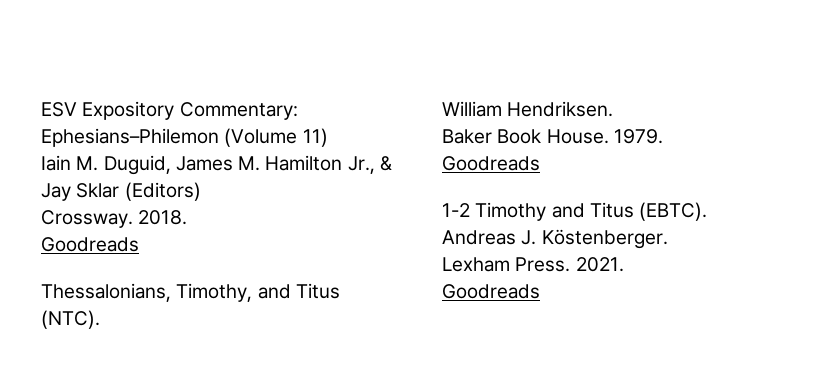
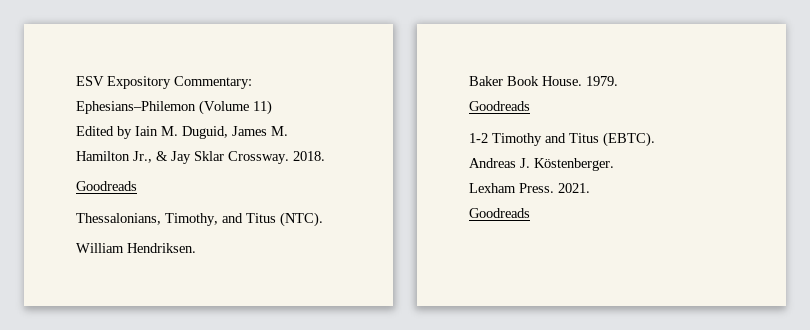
(328, 137) none -> [76,126,132,139] Edited by
[124,182,201,201] (Editors) // -> (224, 156) none

